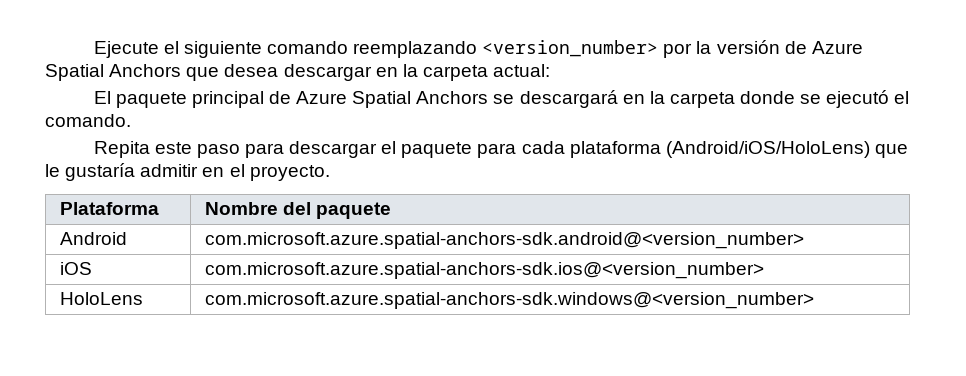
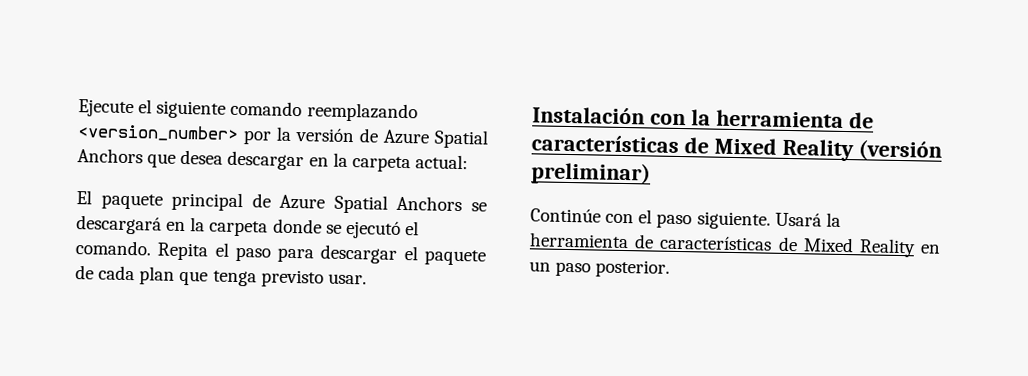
[93,141,192,158] // Repita este -> [157,242,229,261] Repita el
[477,141,908,158] [45,163,330,181] [59,202,159,215] [204,202,391,219] [59,232,127,245] [204,232,804,249] [59,262,92,275] [204,262,764,279] [59,292,143,305] [204,292,814,309] para cada plataforma (Android/iOS/HoloLens) que le gustaría admitir en el proyecto. // Plataforma | Nombre del paquete // Android | com.microsoft.azure.spatial-anchors-sdk.android@<version_number> // iOS | com.microsoft.azure.spatial-anchors-sdk.ios@<version_number> // HoloLens | com.microsoft.azure.spatial-anchors-sdk.windows@<version_number> -> [75,265,367,288] [532,106,874,129] [531,134,942,162] [531,161,651,186] [530,208,841,230] [529,232,941,258] [529,259,671,278] de cada plan que tenga previsto usar. // Instalación con la herramienta de características de Mixed Reality (versión preliminar) // Continúe con el paso siguiente. Usará la herramienta de características de Mixed Reality en un paso posterior.

